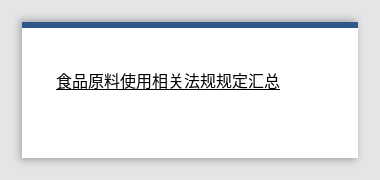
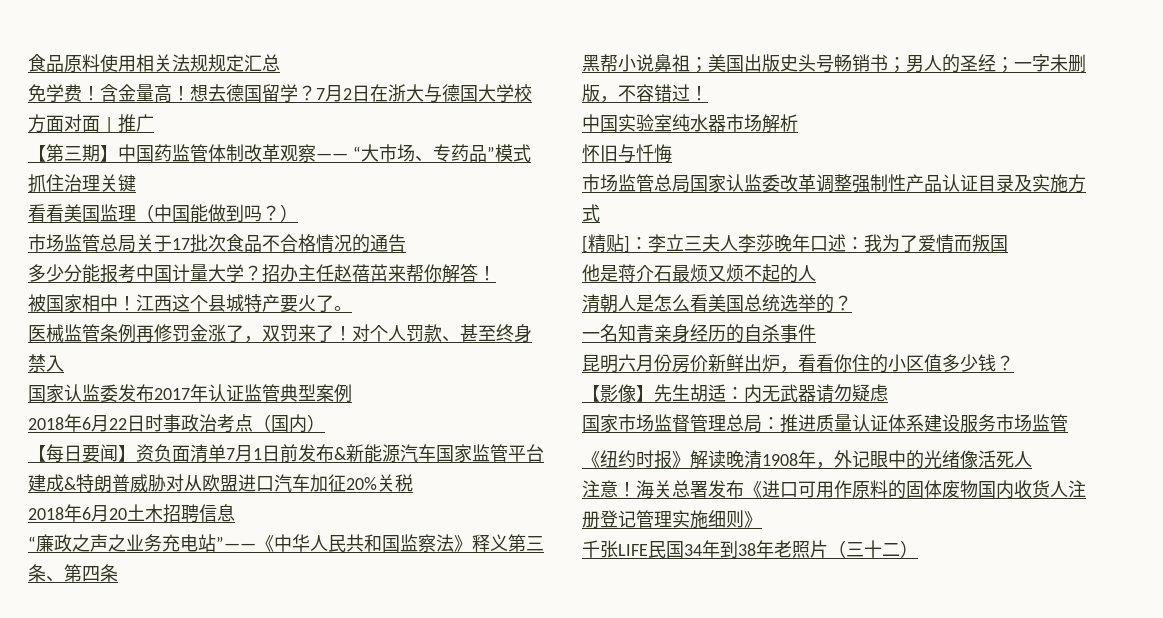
(280, 81) none -> [28,84,532,103] [28,114,154,133] [28,144,531,163] [28,174,136,193] [28,204,298,223] [28,234,406,253] [28,264,496,283] [28,294,352,313] [28,324,532,343] [28,354,64,372] [28,384,352,403] [28,414,325,433] [28,444,544,463] [28,474,413,493] [28,504,235,523] [28,534,544,553] [28,564,118,582] [582,54,1086,73] [582,84,708,103] [582,114,798,133] [582,144,672,163] [582,174,1086,193] [582,204,600,222] [582,234,1008,253] [582,264,816,283] [582,294,852,313] [582,324,816,343] [582,354,1014,373] [582,384,888,403] [582,414,1068,433] [582,450,1032,469] [582,480,1086,499] [582,510,762,529] [582,540,918,559] // 免学费！含金量高！想去德国留学？7月2日在浙大与德国大学校方面对面 | 推广 // 【第三期】中国药监管体制改革观察—— “大市场、专药品”模式抓住治理关键 // 看看美国监理（中国能做到吗？） // 市场监管总局关于17批次食品不合格情况的通告 // 多少分能报考中国计量大学？招办主任赵蓓茁来帮你解答！ // 被国家相中！江西这个县城特产要火了。 // 医械监管条例再修罚金涨了，双罚来了！对个人罚款、甚至终身禁入 // 国家认监委发布2017年认证监管典型案例 // 2018年6月22日时事政治考点（国内） // 【每日要闻】资负面清单7月1日前发布&新能源汽车国家监管平台建成&特朗普威胁对从欧盟进口汽车加征20%关税 // 2018年6月20土木招聘信息 // “廉政之声之业务充电站”——《中华人民共和国监察法》释义第三条、第四条 // 黑帮小说鼻祖；美国出版史头号畅销书；男人的圣经；一字未删版，不容错过！ // 中国实验室纯水器市场解析 // 怀旧与忏悔 // 市场监管总局国家认监委改革调整强制性产品认证目录及实施方式 // [精贴]：李立三夫人李莎晚年口述：我为了爱情而叛国 // 他是蒋介石最烦又烦不起的人 // 清朝人是怎么看美国总统选举的？ // 一名知青亲身经历的自杀事件 // 昆明六月份房价新鲜出炉，看看你住的小区值多少钱？ // 【影像】先生胡适：内无武器请勿疑虑 // 国家市场监督管理总局：推进质量认证体系建设服务市场监管 // 《纽约时报》解读晚清1908年，外记眼中的光绪像活死人 // 注意！海关总署发布《进口可用作原料的固体废物国内收货人注册登记管理实施细则》 // 千张LIFE民国34年到38年老照片（三十二）

